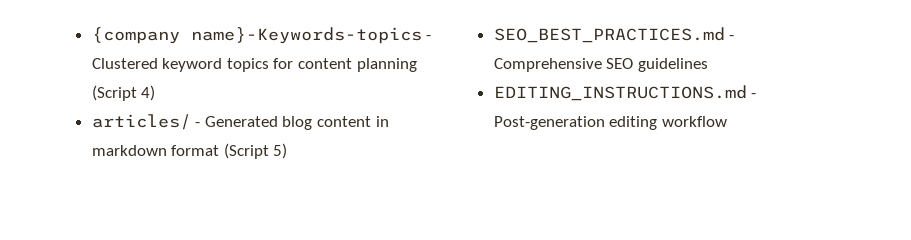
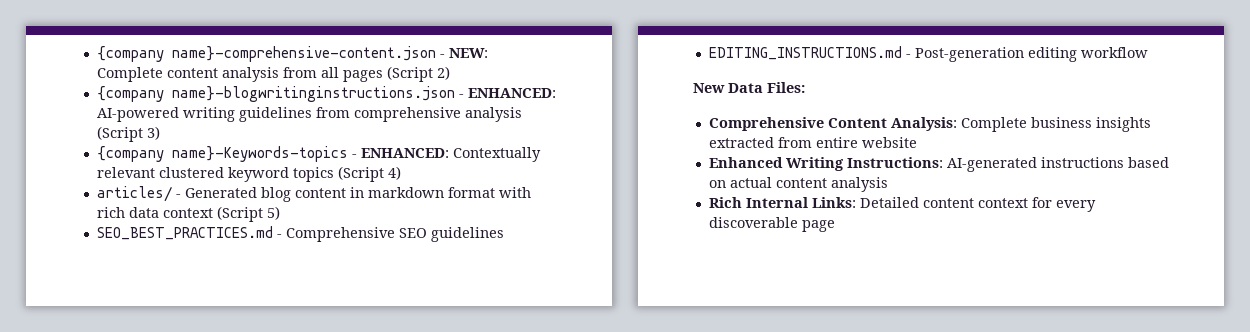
[91,27,432,44] [91,58,417,72] {company name}-Keywords-topics - Clustered keyword topics for content planning -> [96,46,488,62] [96,66,450,82] [96,86,556,102] [96,107,522,122] [96,126,160,142] [96,146,541,162] [96,167,334,182] {company name}-comprehensive-content.json - NEW: Complete content analysis from all pages (Script 2) // {company name}-blogwritinginstructions.json - ENHANCED: AI-powered writing guidelines from comprehensive analysis (Script 3) // {company name}-Keywords-topics - ENHANCED: Contextually relevant clustered keyword topics
(220, 150) none -> [498,187,531,198] [96,207,213,218] with rich data context
(727, 121) none -> [693,82,805,93] [708,117,1151,132] [708,137,917,148] [708,157,1169,172] [708,177,888,192] [708,197,1096,212] [708,217,835,232] // New Data Files: // Comprehensive Content Analysis: Complete business insights extracted from entire website // Enhanced Writing Instructions: AI-generated instructions based on actual content analysis // Rich Internal Links: Detailed content context for every discoverable page

